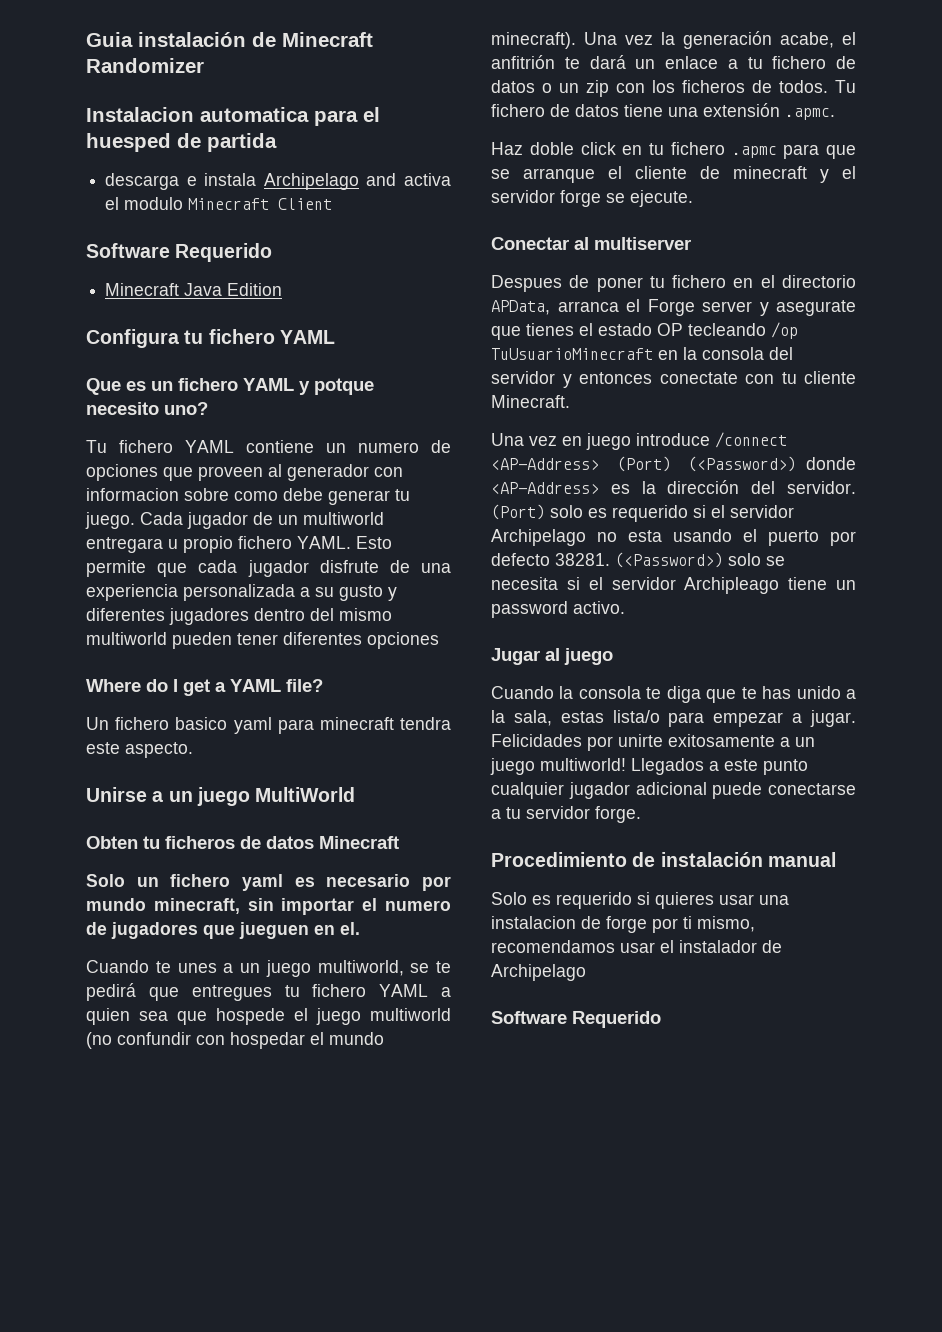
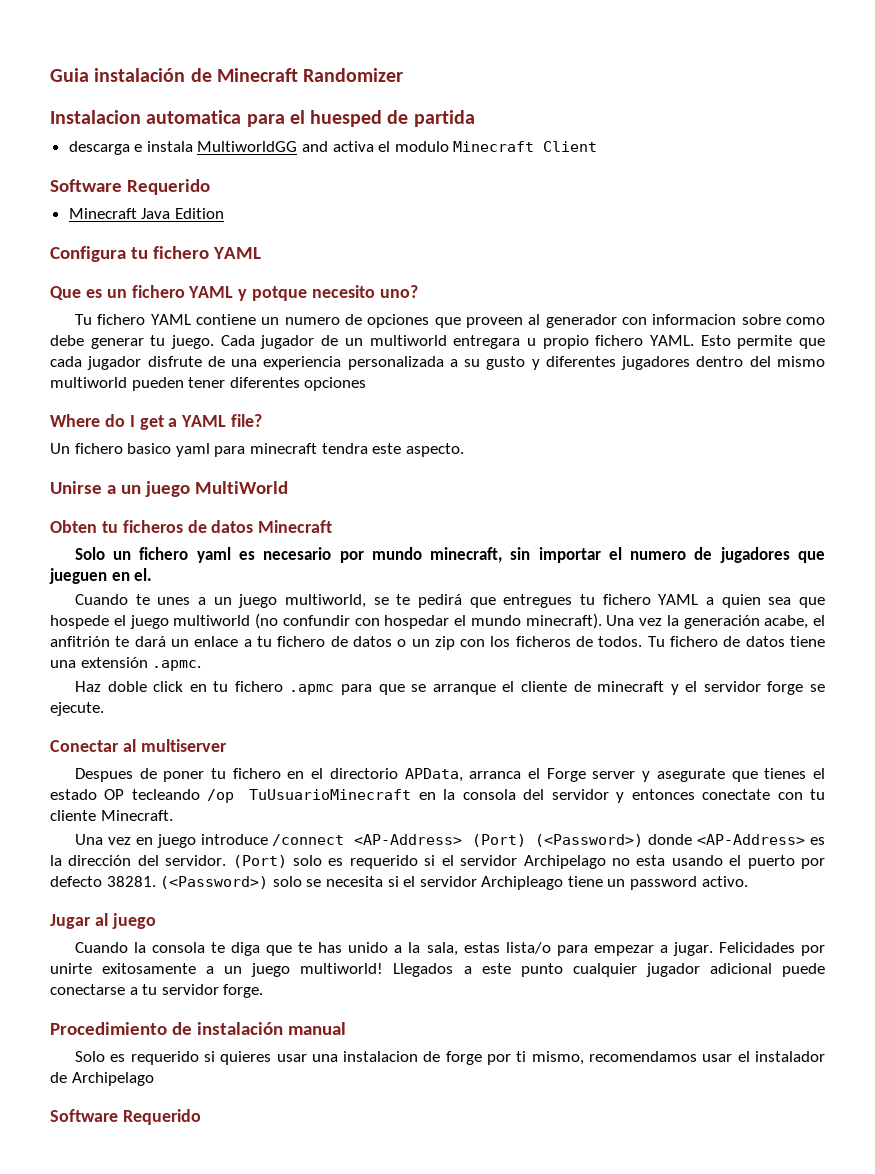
[263,173,359,190] Archipelago -> [197,141,298,152] MultiworldGG

